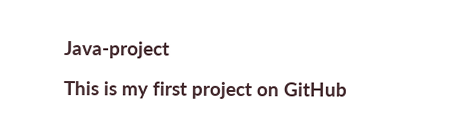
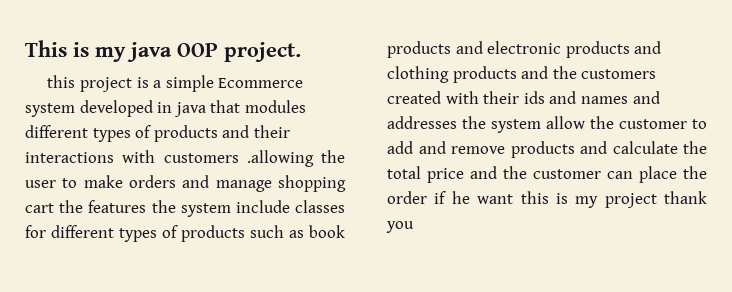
[64,41,170,59] Java-project // -> (25, 48) none
[152,81,347,100] first project on GitHub -> [127,42,301,62] [47,75,304,92] [25,100,306,117] [25,125,290,142] [25,150,345,167] [25,175,346,192] [25,200,345,217] [25,225,345,242] [387,41,662,58] [387,66,657,83] [387,91,660,104] [387,116,707,133] [387,141,707,158] [387,166,707,183] [387,191,707,208] [386,221,414,233] java OOP project. // this project is a simple Ecommerce system developed in java that modules different types of products and their interactions with customers .allowing the user to make orders and manage shopping cart the features the system include classes for different types of products such as book products and electronic products and clothing products and the customers created with their ids and names and addresses the system allow the customer to add and remove products and calculate the total price and the customer can place the order if he want this is my project thank you

